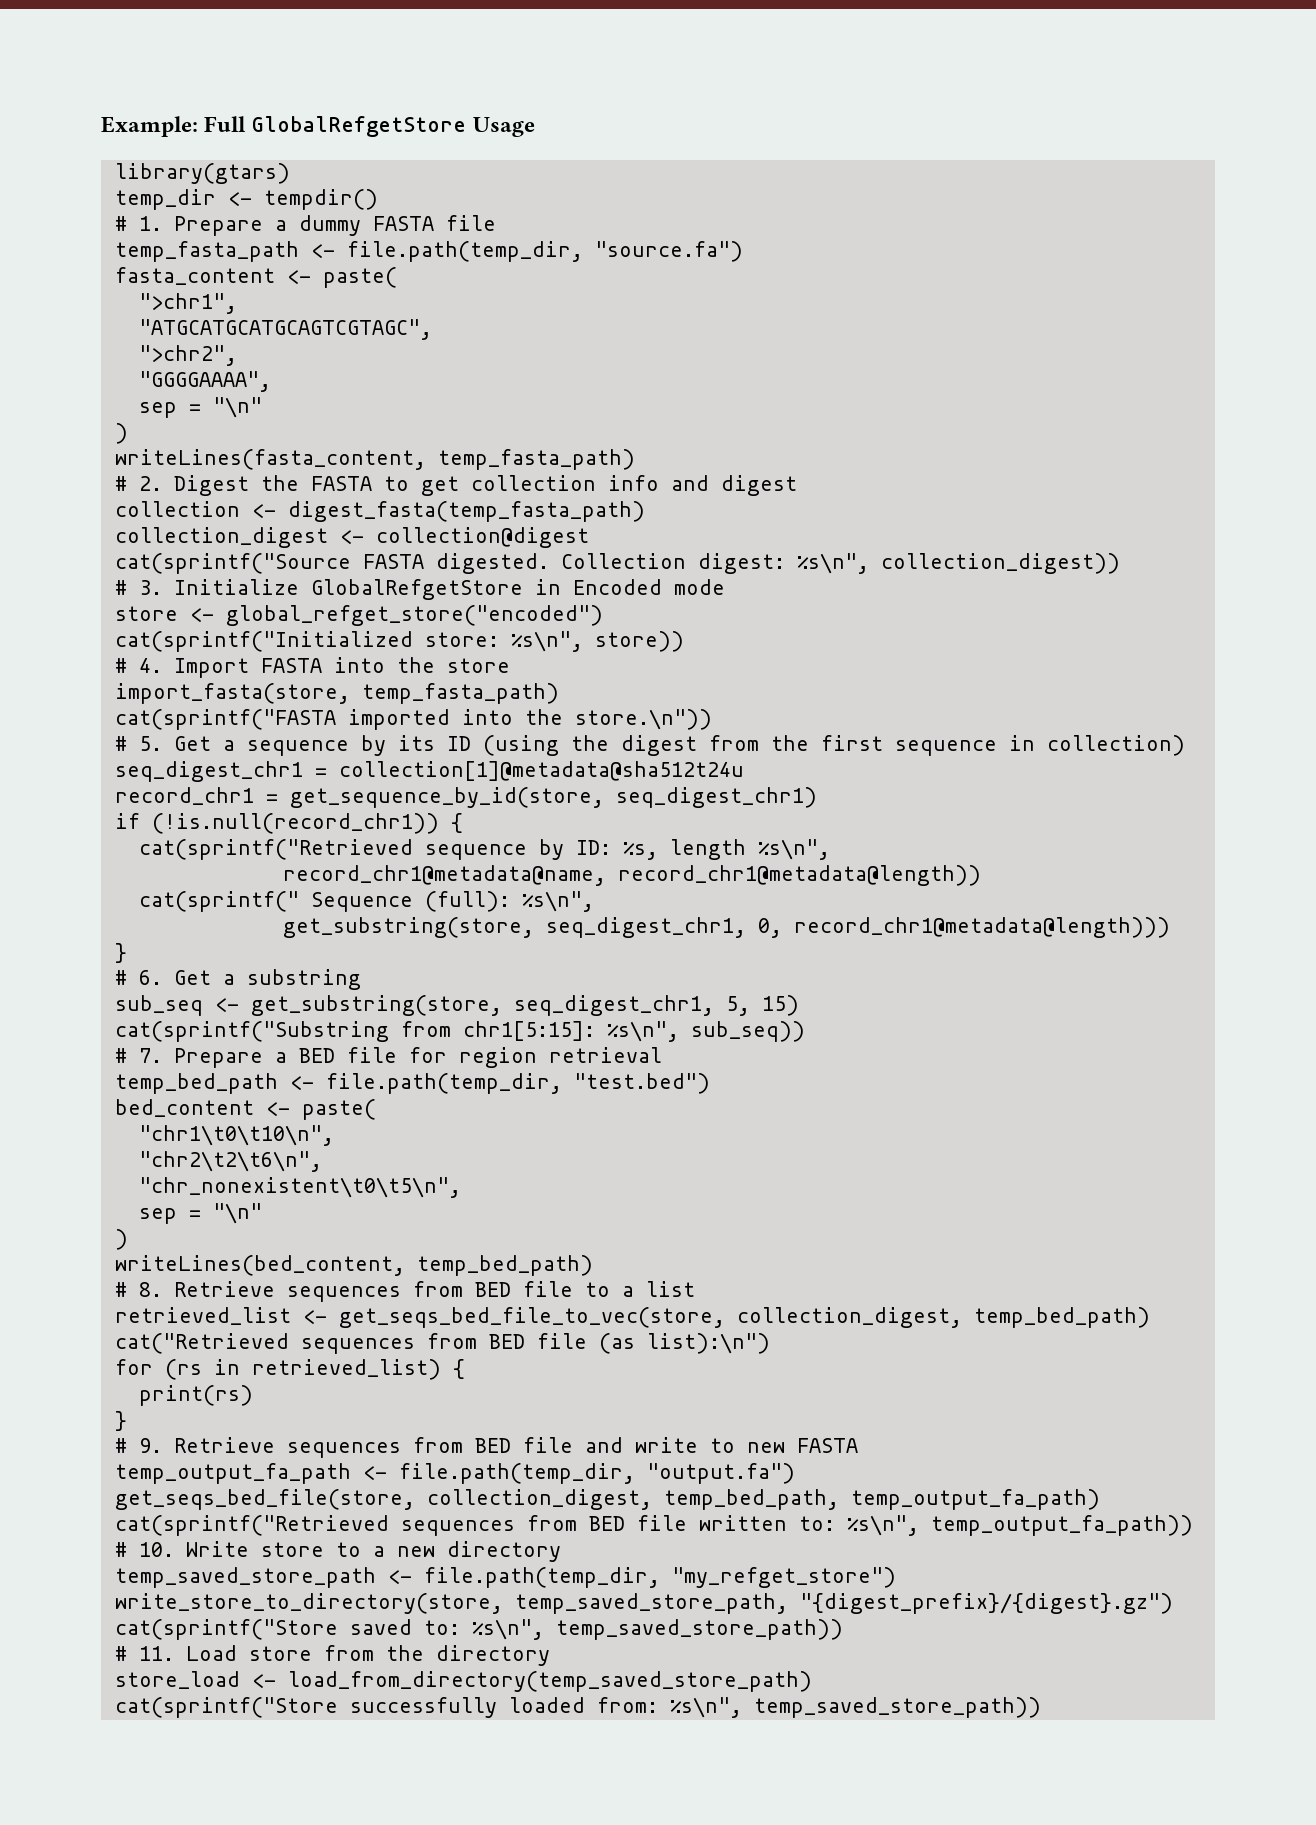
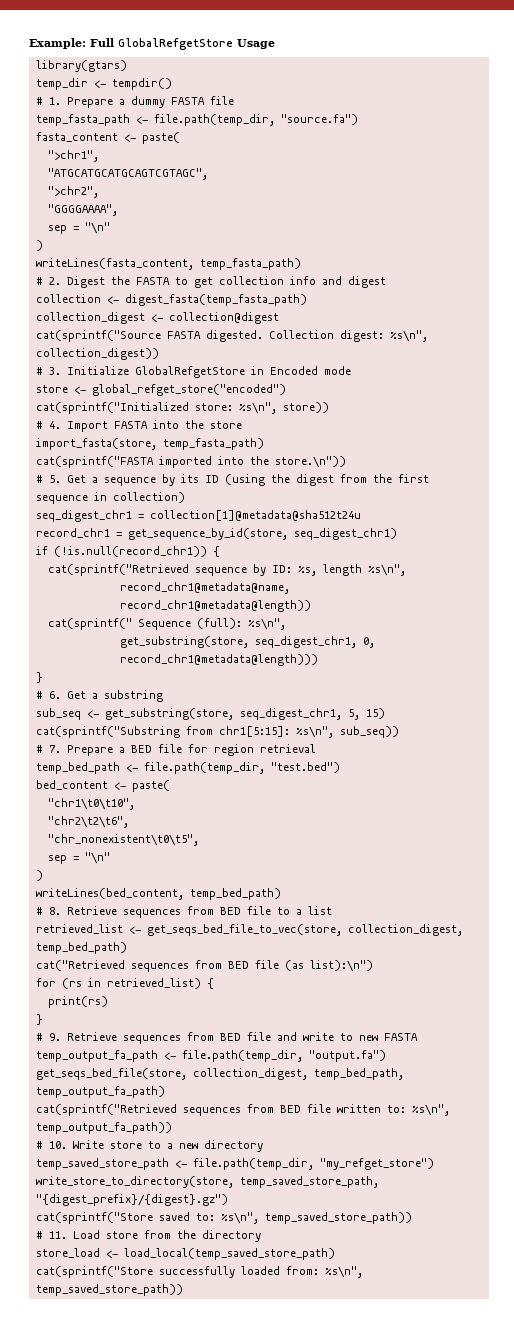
[138,1125,334,1146] [138,1151,322,1172] [138,1177,461,1198] "chr1\t0\t10\n", // "chr2\t2\t6\n", // "chr_nonexistent\t0\t5\n", -> [47,798,135,810] [47,816,129,828] [47,834,199,846] "chr1\t0\t10", // "chr2\t2\t6", // "chr_nonexistent\t0\t5",
[287,1671,812,1692] load_from_directory(temp_saved_store_path) -> [123,1248,335,1260] load_local(temp_saved_store_path)

